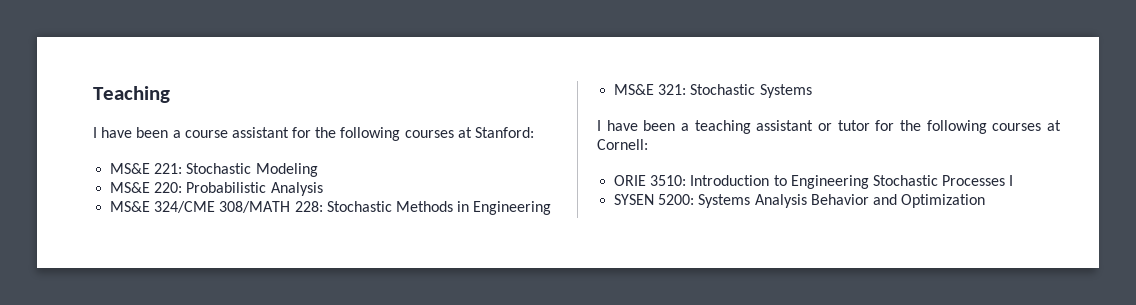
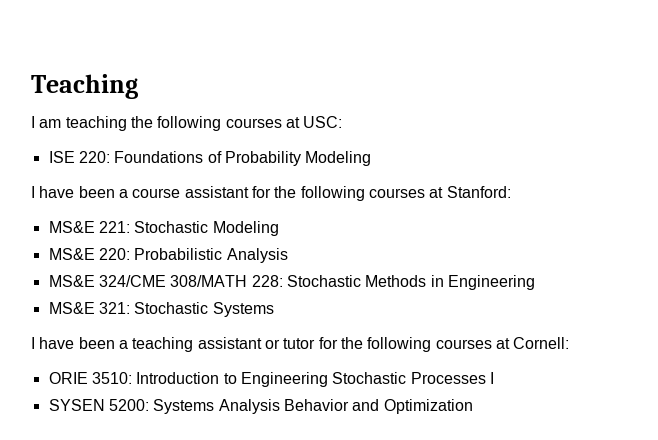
(170, 94) none -> [31,116,343,131] [48,151,372,166] // I am teaching the following courses at USC: // ISE 220: Foundations of Probability Modeling

